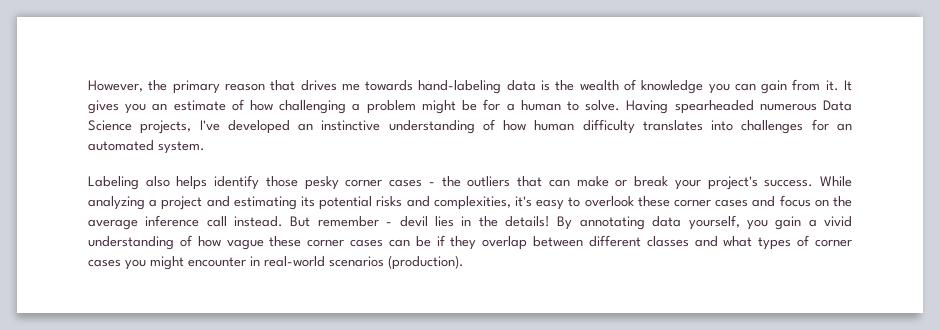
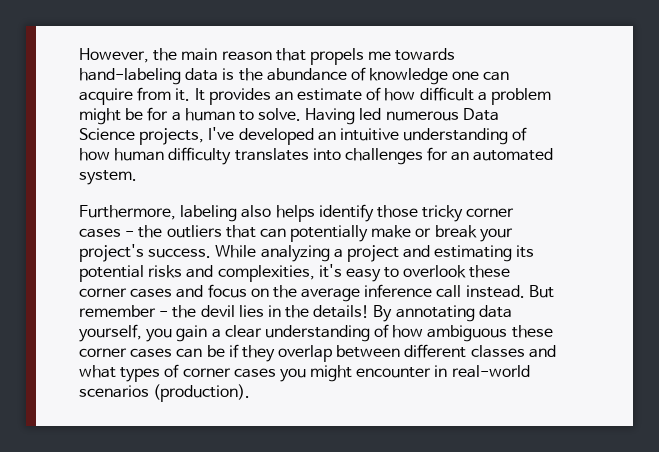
[172,80,220,94] primary -> [181,48,218,61] main
[300,80,337,91] drives -> [309,48,364,65] propels
[579,80,619,91] wealth -> [266,68,347,81] abundance
[708,80,788,94] you can gain -> [452,71,510,81] [79,88,133,105] one can acquire
[88,100,147,114] gives you -> [208,88,271,105] provides
[279,100,347,114] challenging -> [419,87,474,101] difficult
[674,100,754,114] spearheaded -> [359,108,382,120] led
[321,120,381,131] instinctive -> [339,128,399,141] intuitive
[88,176,139,190] Labeling -> [79,205,238,222] Furthermore, labeling
[304,176,339,190] pesky -> [422,205,464,222] tricky
(570, 183) none -> [290,225,369,242] potentially
(393, 224) none -> [172,305,197,318] the
[823,216,852,227] [88,235,264,250] vivid understanding of how vague -> [224,324,508,342] clear understanding of how ambiguous

